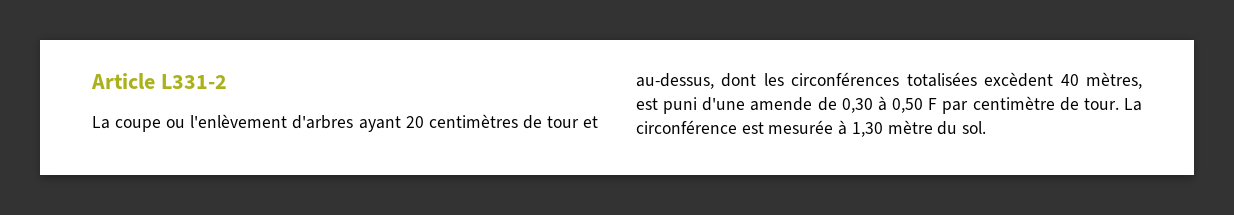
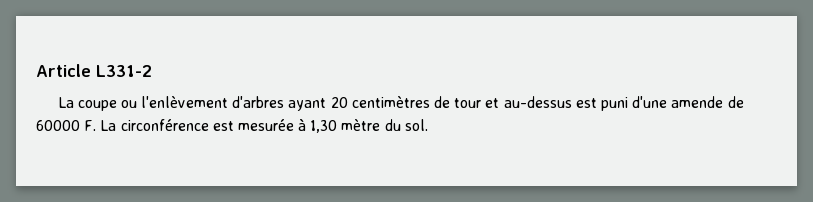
[636,72,1142,89] au-dessus, dont les circonférences totalisées excèdent 40 mètres, -> [503,96,572,108] au-dessus
[841,96,1119,114] 0,30 à 0,50 F par centimètre de tour. -> [36,120,97,131] 60000 F.

